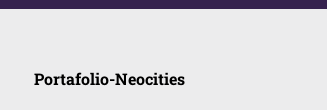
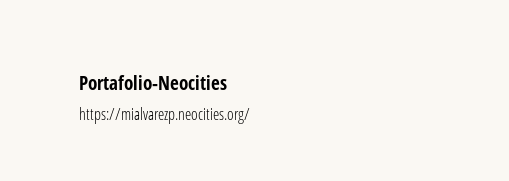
(185, 79) none -> [79,107,250,124] // https://mialvarezp.neocities.org/

